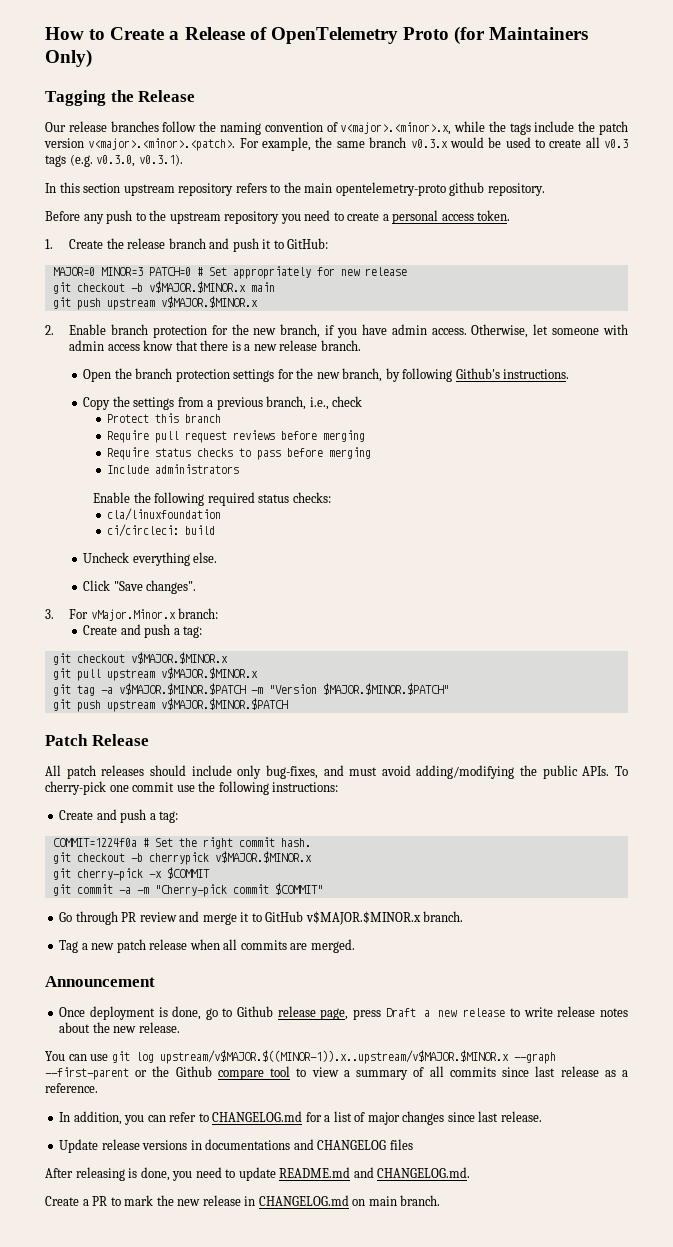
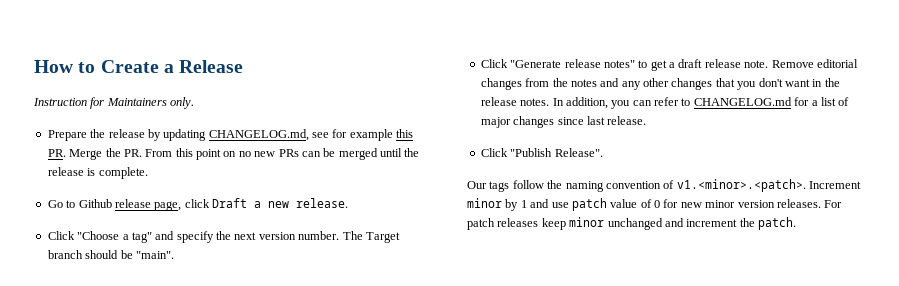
[249,26,589,45] [45,49,92,68] [45,90,196,106] [45,121,628,135] [44,137,628,151] [45,154,183,167] [45,182,545,196] [45,210,511,224] [45,238,329,252] [52,266,407,279] [52,281,275,294] [52,296,258,310] [45,324,629,338] [69,340,361,351] [83,368,570,382] [83,396,363,410] [107,413,222,423] [107,430,366,443] [107,447,372,460] [107,464,240,474] [93,492,331,506] [107,508,222,521] [107,524,216,537] [83,552,218,566] [83,580,197,594] [45,608,219,621] [83,624,203,638] [52,652,228,665] [52,667,258,681] [52,683,449,696] [52,698,288,712] [45,734,149,746] [45,765,629,779] [45,781,339,795] [59,809,179,823] [52,837,311,849] [52,851,312,865] [52,867,210,881] [52,883,323,897] [59,911,464,925] [59,939,355,953] [45,976,155,987] [59,1006,218,1020] of OpenTelemetry Proto (for Maintainers Only) // Tagging the Release // Our release branches follow the naming convention of v<major>.<minor>.x, while the tags include the patch version v<major>.<minor>.<patch>. For example, the same branch v0.3.x would be used to create all v0.3 tags (e.g. v0.3.0, v0.3.1). // In this section upstream repository refers to the main opentelemetry-proto github repository. // Before any push to the upstream repository you need to create a personal access token. // 1. Create the release branch and push it to GitHub: // MAJOR=0 MINOR=3 PATCH=0 # Set appropriately for new release // git checkout -b v$MAJOR.$MINOR.x main // git push upstream v$MAJOR.$MINOR.x // 2. Enable branch protection for the new branch, if you have admin access. Otherwise, let someone with admin access know that there is a new release branch. // Open the branch protection settings for the new branch, by following Github's instructions. // Copy the settings from a previous branch, i.e., check // Protect this branch // Require pull request reviews before merging // Require status checks to pass before merging // Include administrators // Enable the following required status checks: // cla/linuxfoundation // ci/circleci: build // Uncheck everything else. // Click "Save changes". // 3. For vMajor.Minor.x branch: // Create and push a tag: // git checkout v$MAJOR.$MINOR.x // git pull upstream v$MAJOR.$MINOR.x // git tag -a v$MAJOR.$MINOR.$PATCH -m "Version $MAJOR.$MINOR.$PATCH" // git push upstream v$MAJOR.$MINOR.$PATCH // Patch Release // All patch releases should include only bug-fixes, and must avoid adding/modifying the public APIs. To cherry-pick one commit use the following instructions: // Create and push a tag: // COMMIT=1224f0a # Set the right commit hash. // git checkout -b cherrypick v$MAJOR.$MINOR.x // git cherry-pick -x $COMMIT // git commit -a -m "Cherry-pick commit $COMMIT" // Go through PR review and merge it to GitHub v$MAJOR.$MINOR.x branch. // Tag a new patch release when all commits are merged. // Announcement // Once deployment is done, go -> [33,97,195,109] [47,129,414,141] [47,148,420,160] [47,167,148,179] [47,200,63,208] // Instruction for Maintainers only. // Prepare the release by updating CHANGELOG.md, see for example this PR. Merge the PR. From this point on no new PRs can be merged until the release is complete. // Go
[353,1009,382,1020] press -> [184,199,210,208] click
[463,1006,629,1017] [59,1022,180,1033] [45,1050,556,1064] [45,1066,629,1080] [45,1083,98,1093] release to write release notes about the new release. // You can use git log upstream/v$MAJOR.$((MINOR-1)).x..upstream/v$MAJOR.$MINOR.x --graph --first-parent or the Github compare tool to view a summary of all commits since last release as a reference. // -> [296,198,348,208] [47,231,400,243] [47,250,174,259] [480,59,858,71] [480,78,840,90] [480,97,550,106] release. // Click "Choose a tag" and specify the next version number. The Target branch should be "main". // Click "Generate release notes" to get a draft release note. Remove editorial changes from the notes and any other changes that you don't want in the release notes.
[59,1139,413,1153] [45,1167,471,1181] [45,1195,441,1206] Update release versions in documentations and CHANGELOG files // After releasing is done, you need to update README.md and CHANGELOG.md. // Create a PR to mark the new release in CHANGELOG.md on main branch. -> [480,148,603,157] [467,179,861,192] [467,198,843,211] [467,217,796,230] Click "Publish Release". // Our tags follow the naming convention of v1.<minor>.<patch>. Increment minor by 1 and use patch value of 0 for new minor version releases. For patch releases keep minor unchanged and increment the patch.

